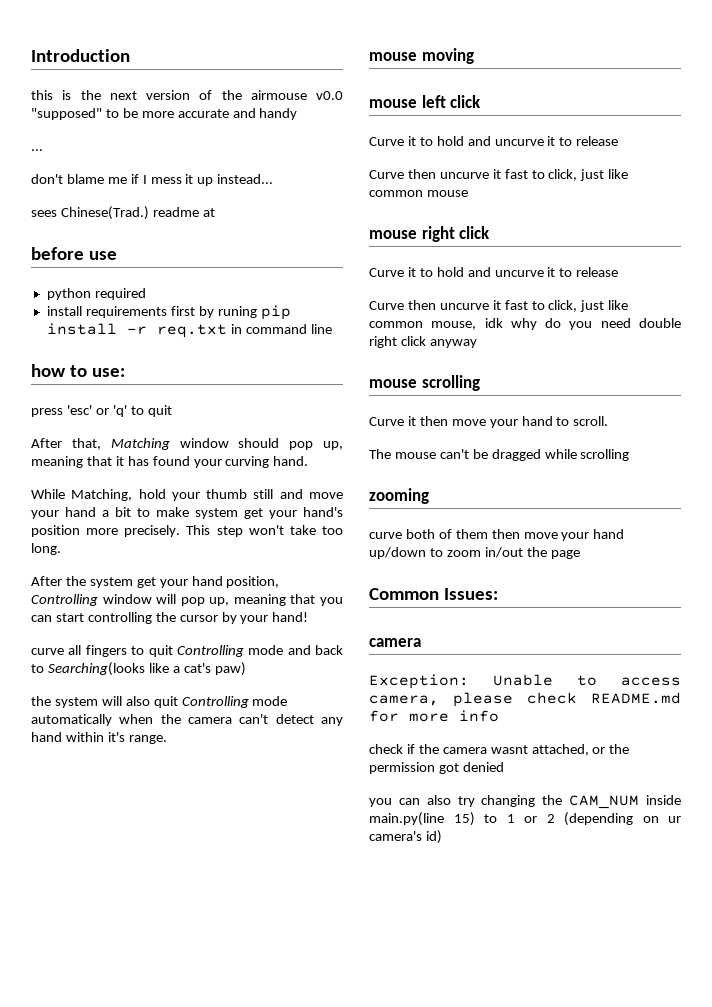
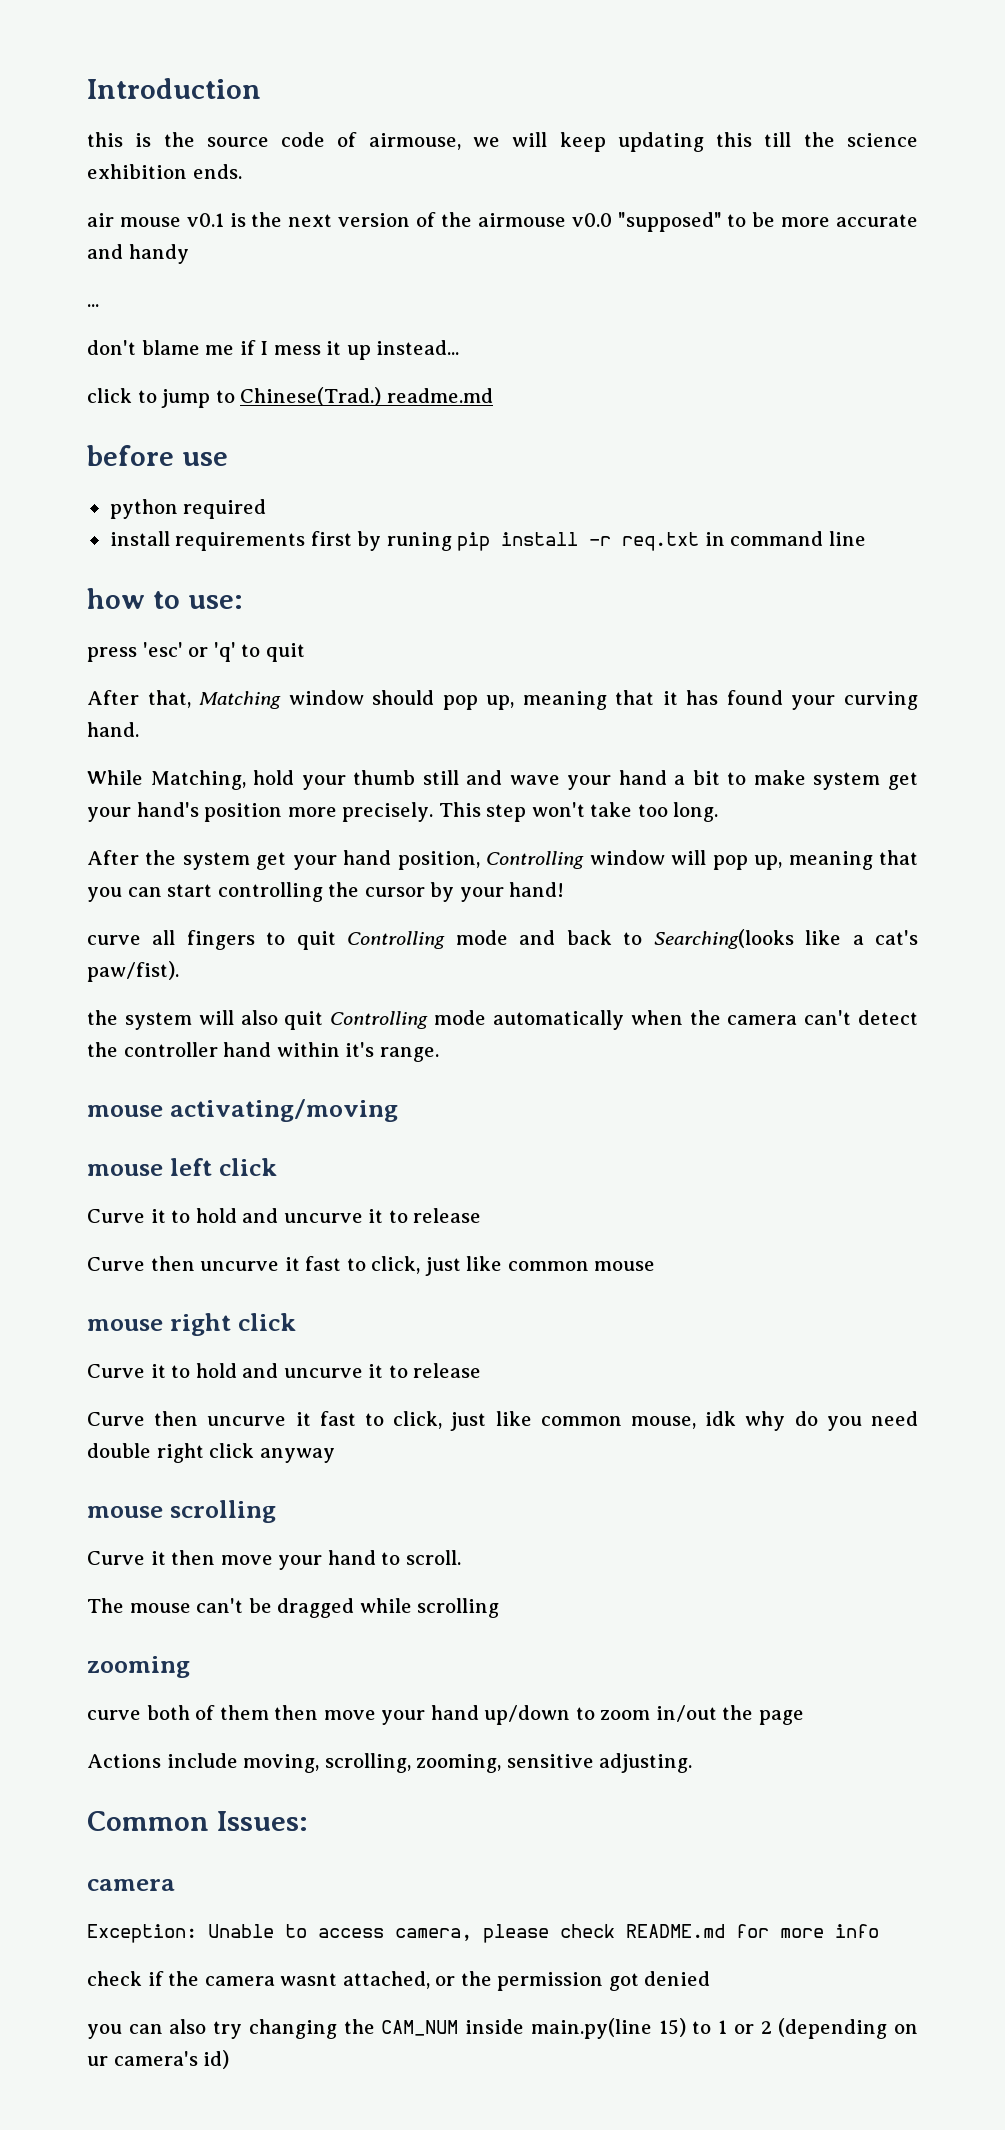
(101, 95) none -> [206,132,919,152] [87,164,242,179] [87,212,283,227] source code of airmouse, we will keep updating this till the science exhibition ends. // air mouse v0.1 is the
[31,206,215,220] sees Chinese(Trad.) readme at -> [87,387,493,408] click to jump to Chinese(Trad.) readme.md
[308,492,343,499] move -> [509,775,560,785] wave
[214,662,246,676] paw) -> [87,961,179,982] paw/fist).
[321,717,343,726] any -> [87,1042,218,1057] the controller
[421,48,474,64] moving -> [169,1099,398,1122] activating/moving
(580, 554) none -> [87,1753,693,1773] // Actions include moving, scrolling, zooming, sensitive adjusting.

